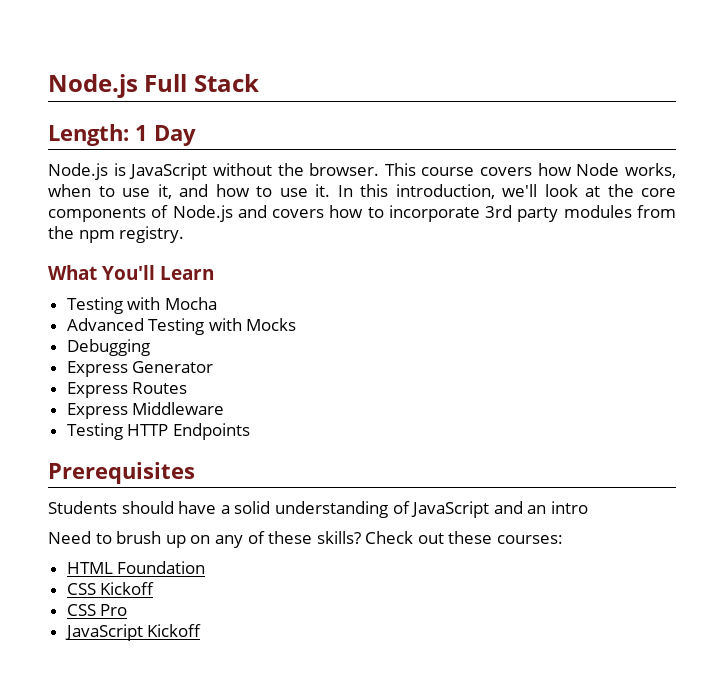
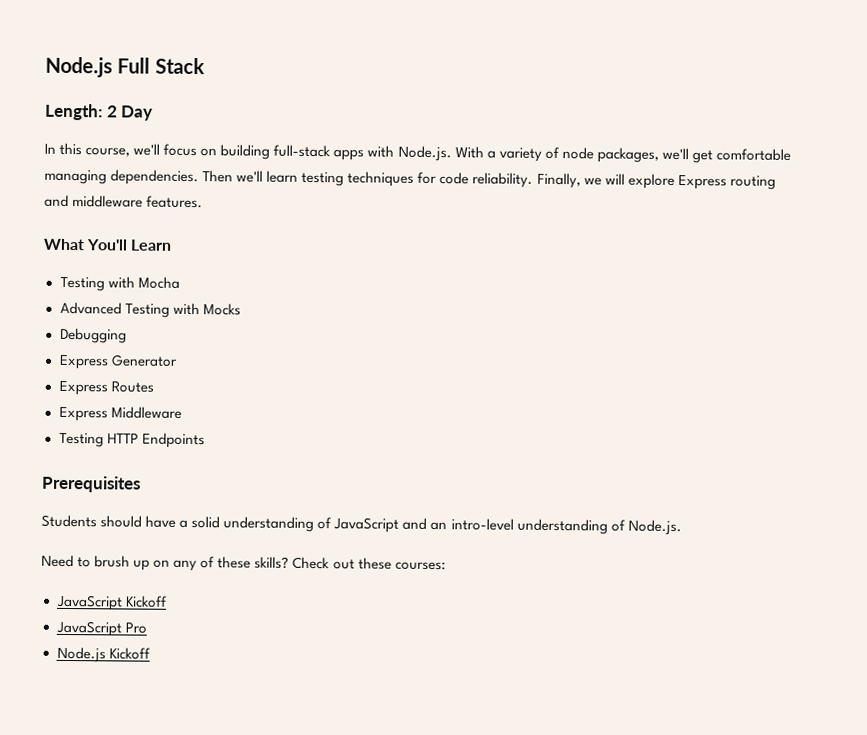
[135,125,148,141] 1 -> [106,105,118,118] 2
[48,163,676,180] [48,184,676,199] [48,205,676,222] [48,226,185,243] Node.js is JavaScript without the browser. This course covers how Node works, when to use it, and how to use it. In this introduction, we'll look at the core components of Node.js and covers how to incorporate 3rd party modules from the npm registry. -> [44,142,791,164] [44,169,776,190] [44,194,204,209] In this course, we'll focus on building full-stack apps with Node.js. With a variety of node packages, we'll get comfortable managing dependencies. Then we'll learn testing techniques for code reliability. Finally, we will explore Express routing and middleware features.
[550,501,588,514] intro -> [450,518,682,536] intro-level understanding of Node.js.
[66,561,206,574] [66,583,96,595] HTML Foundation // CSS -> [55,594,123,611] JavaScript
[66,604,96,616] CSS -> [55,620,122,637] JavaScript
[64,624,143,641] JavaScript -> [56,646,106,663] Node.js

